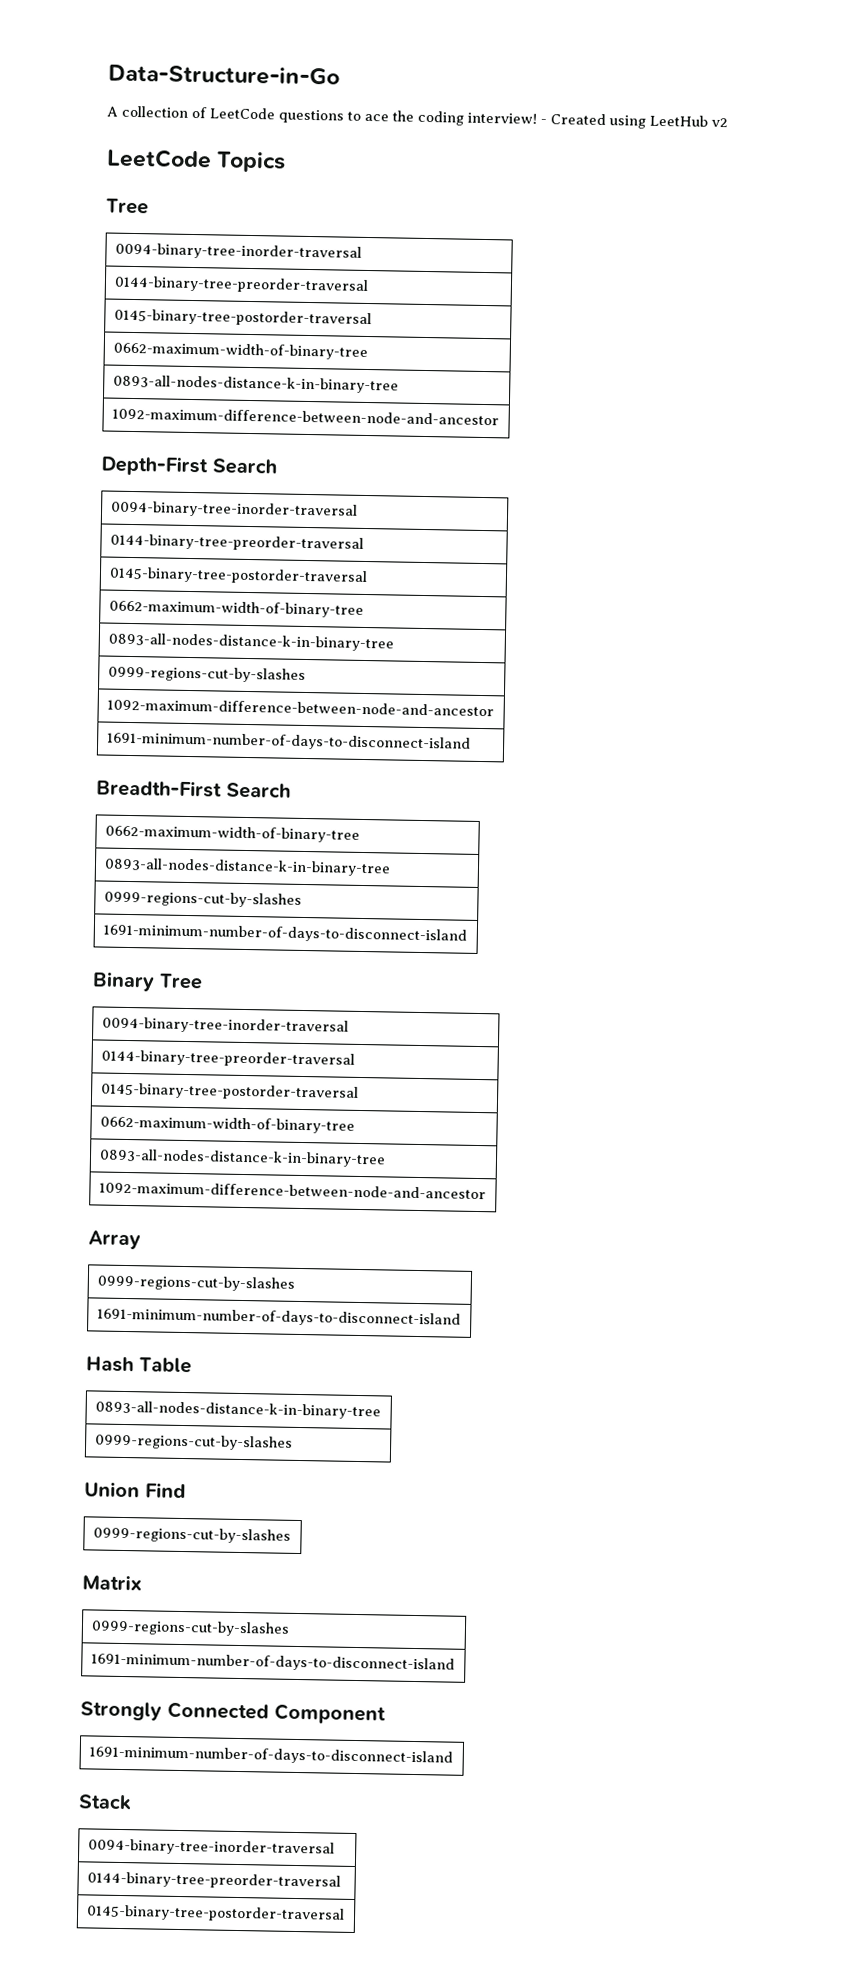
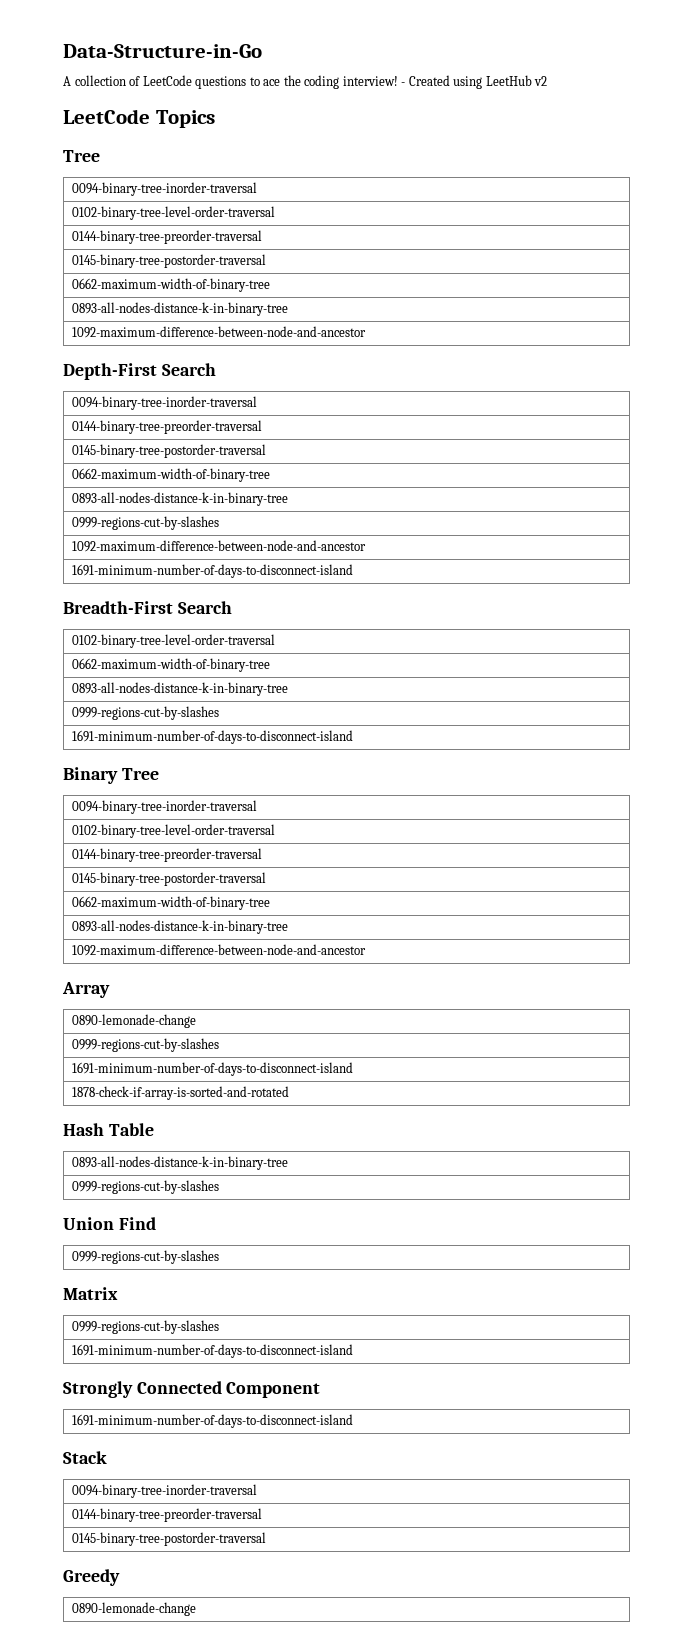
(362, 251) none -> [71,206,275,220] // 0102-binary-tree-level-order-traversal
(291, 790) none -> [71,634,275,648] // 0102-binary-tree-level-order-traversal
(349, 1025) none -> [71,824,275,838] // 0102-binary-tree-level-order-traversal
[96,1274,295,1292] [96,1307,461,1328] // 0999-regions-cut-by-slashes // 1691-minimum-number-of-days-to-disconnect-island -> [71,1014,196,1028] [71,1038,219,1052] [71,1062,353,1076] [71,1086,289,1100] // 0890-lemonade-change // 0999-regions-cut-by-slashes // 1691-minimum-number-of-days-to-disconnect-island // 1878-check-if-array-is-sorted-and-rotated
(345, 1913) none -> [63,1569,120,1586] [71,1602,196,1616] // Greedy // 0890-lemonade-change

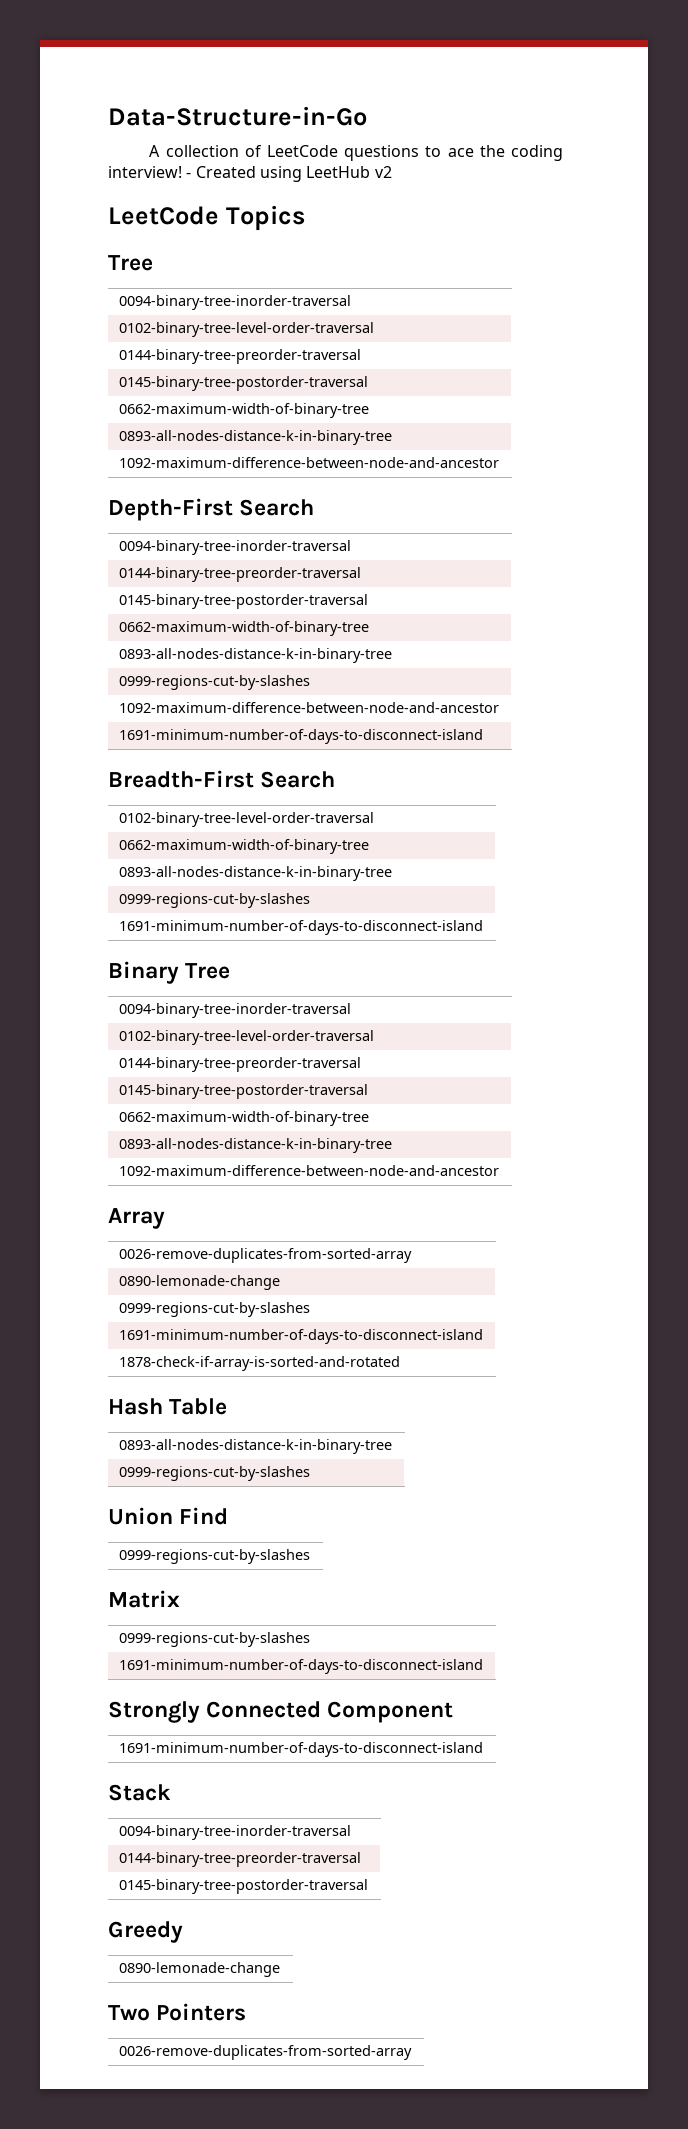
(110, 990) none -> [119,1248,413,1263] // 0026-remove-duplicates-from-sorted-array
(196, 1609) none -> [108,2003,247,2021] [119,2045,413,2060] // Two Pointers // 0026-remove-duplicates-from-sorted-array

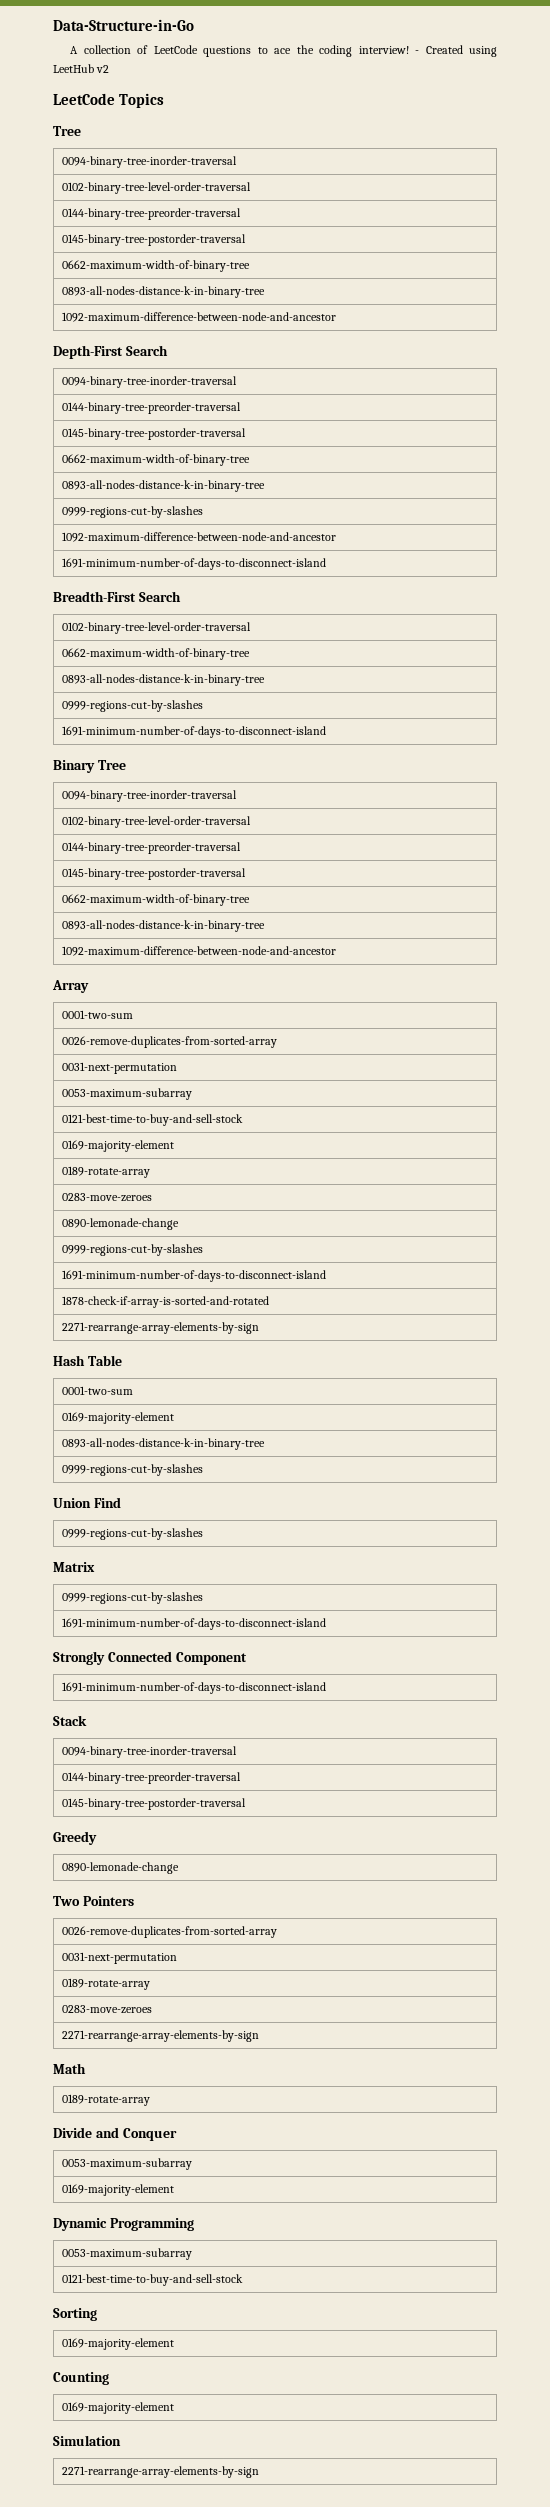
[119,1248,413,1263] // 0026-remove-duplicates-from-sorted-array -> [62,1010,134,1019] [62,1036,278,1048] [62,1062,178,1074] [62,1088,193,1100] [62,1114,244,1126] [62,1140,175,1152] [62,1166,151,1178] [62,1193,153,1202] // 0001-two-sum // 0026-remove-duplicates-from-sorted-array // 0031-next-permutation // 0053-maximum-subarray // 0121-best-time-to-buy-and-sell-stock // 0169-majority-element // 0189-rotate-array // 0283-move-zeroes
(401, 1363) none -> [62,1322,260,1334] // 2271-rearrange-array-elements-by-sign
(228, 1406) none -> [62,1386,134,1395] [62,1412,175,1424] // 0001-two-sum // 0169-majority-element
(413, 2052) none -> [62,1952,178,1964] [62,1978,151,1990] [62,2005,153,2014] [62,2030,260,2042] [53,2063,86,2074] [62,2094,151,2106] [53,2127,177,2141] [62,2158,193,2170] [62,2184,175,2196] [53,2218,194,2231] [62,2248,193,2260] [62,2274,244,2286] [53,2308,97,2321] [62,2338,175,2350] [53,2372,109,2385] [62,2402,175,2414] [53,2435,121,2446] [62,2466,260,2478] // 0031-next-permutation // 0189-rotate-array // 0283-move-zeroes // 2271-rearrange-array-elements-by-sign // Math // 0189-rotate-array // Divide and Conquer // 0053-maximum-subarray // 0169-majority-element // Dynamic Programming // 0053-maximum-subarray // 0121-best-time-to-buy-and-sell-stock // Sorting // 0169-majority-element // Counting // 0169-majority-element // Simulation // 2271-rearrange-array-elements-by-sign

